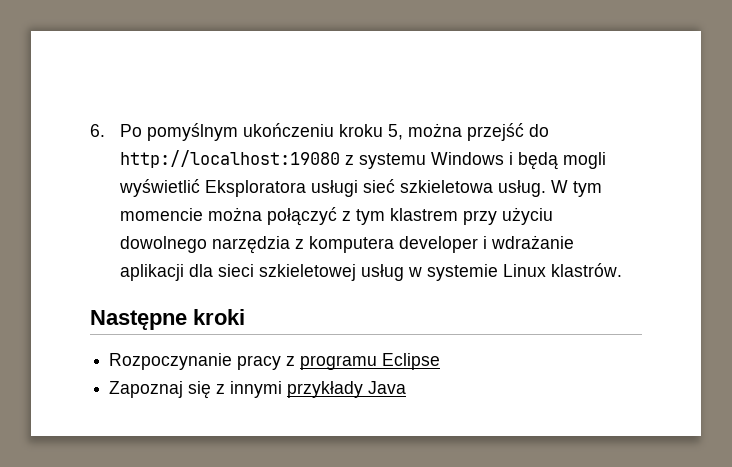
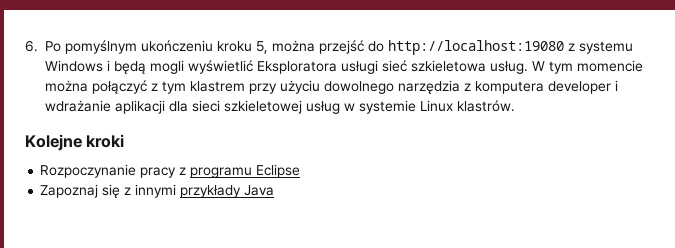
[90,310,187,330] Następne -> [25,134,82,151] Kolejne

